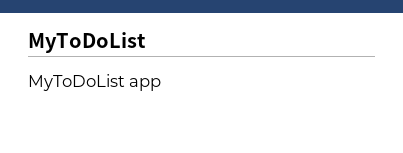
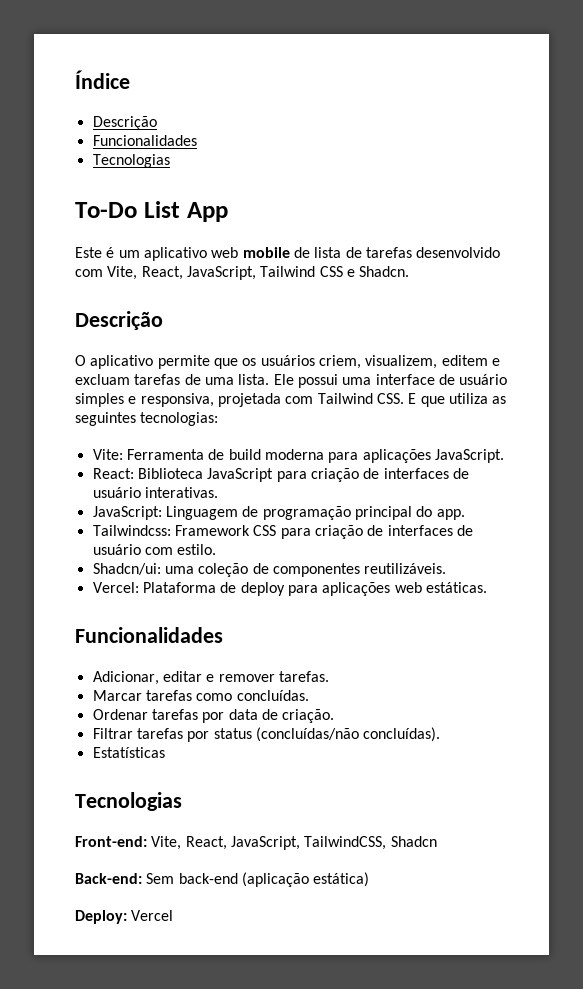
[28,32,146,53] [28,74,162,91] MyToDoList // MyToDoList app -> [75,70,130,89] [92,116,157,130] [92,135,197,146] [92,154,170,168] [75,201,228,222] [75,247,501,261] [75,266,410,280] [75,311,163,330] [75,355,500,369] [75,374,508,388] [75,393,507,407] [75,412,219,426] [92,449,504,463] [92,468,469,482] [92,487,218,498] [92,506,465,520] [92,525,473,539] [92,544,217,555] [92,563,447,577] [92,582,487,596] [75,627,223,643] [92,671,329,685] [92,690,309,701] [92,709,335,723] [92,727,441,742] [92,747,165,758] [75,792,182,811] [75,836,437,850] [75,872,370,887] [75,910,174,924] Índice // Descrição // Funcionalidades // Tecnologias // To-Do List App // Este é um aplicativo web mobile de lista de tarefas desenvolvido com Vite, React, JavaScript, Tailwind CSS e Shadcn. // Descrição // O aplicativo permite que os usuários criem, visualizem, editem e excluam tarefas de uma lista. Ele possui uma interface de usuário simples e responsiva, projetada com Tailwind CSS. E que utiliza as seguintes tecnologias: // Vite: Ferramenta de build moderna para aplicações JavaScript. // React: Biblioteca JavaScript para criação de interfaces de usuário interativas. // JavaScript: Linguagem de programação principal do app. // Tailwindcss: Framework CSS para criação de interfaces de usuário com estilo. // Shadcn/ui: uma coleção de componentes reutilizáveis. // Vercel: Plataforma de deploy para aplicações web estáticas. // Funcionalidades // Adicionar, editar e remover tarefas. // Marcar tarefas como concluídas. // Ordenar tarefas por data de criação. // Filtrar tarefas por status (concluídas/não concluídas). // Estatísticas // Tecnologias // Front-end: Vite, React, JavaScript, TailwindCSS, Shadcn // Back-end: Sem back-end (aplicação estática) // Deploy: Vercel

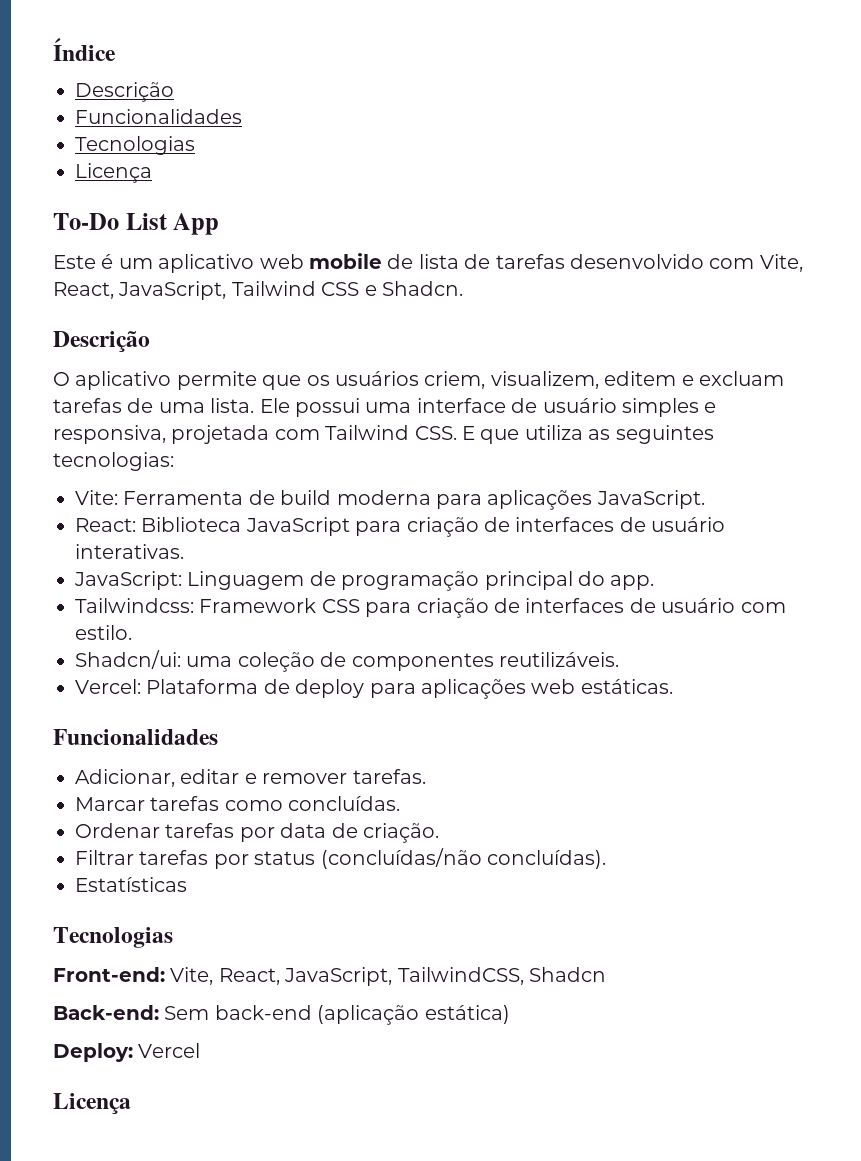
(170, 161) none -> [75,163,152,183] // Licença
(174, 915) none -> [53,1093,131,1114] // Licença

